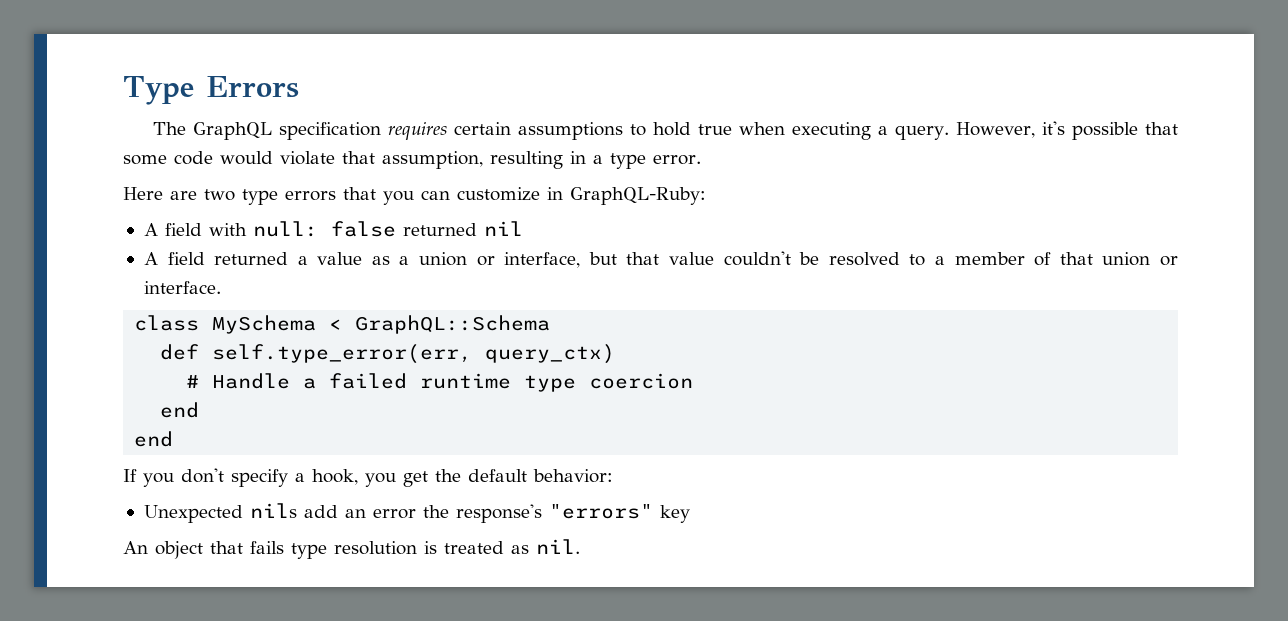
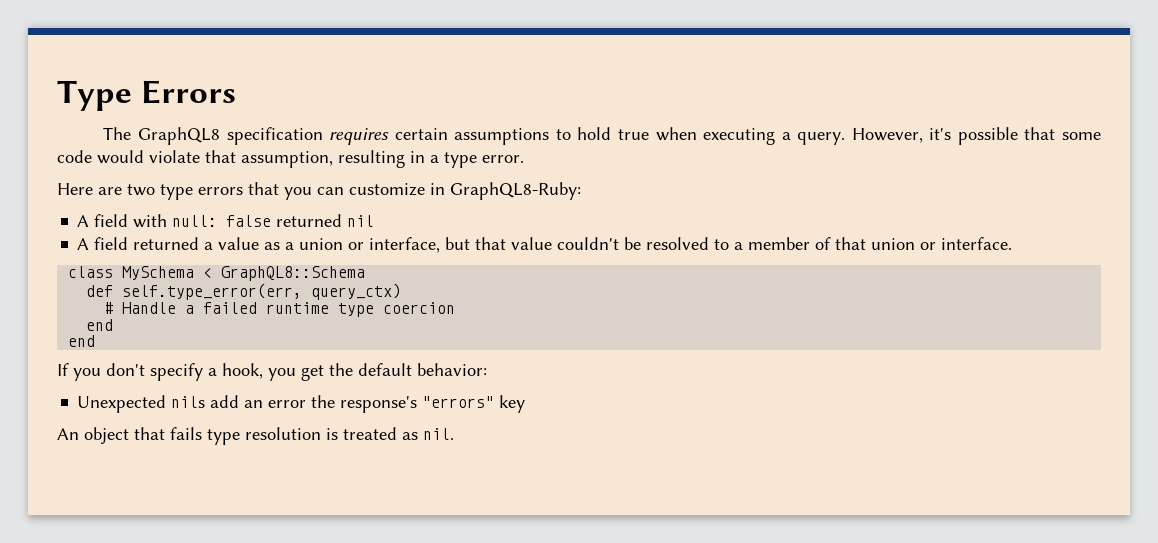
[192,122,272,140] GraphQL -> [138,127,221,145] GraphQL8
[570,187,706,205] GraphQL-Ruby: -> [450,182,581,200] GraphQL8-Ruby:
[355,315,551,334] GraphQL::Schema -> [221,266,366,281] GraphQL8::Schema

